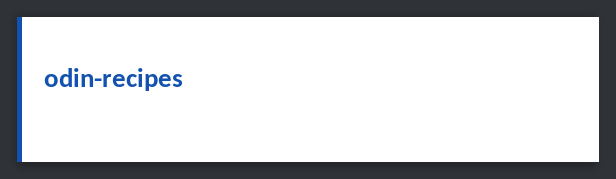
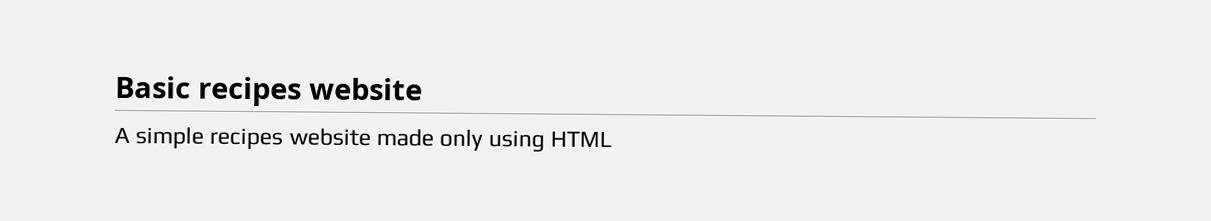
[44,68,183,91] odin-recipes -> [115,75,423,107] [114,126,613,153] Basic recipes website // A simple recipes website made only using HTML

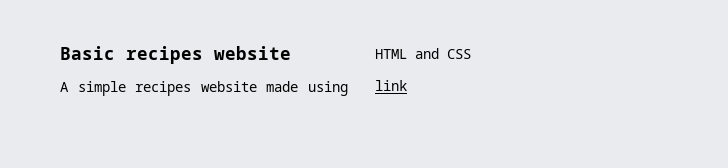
[439,128,484,151] only -> (299, 86) none
(613, 139) none -> [415,48,471,59] [375,80,407,91] and CSS // link

